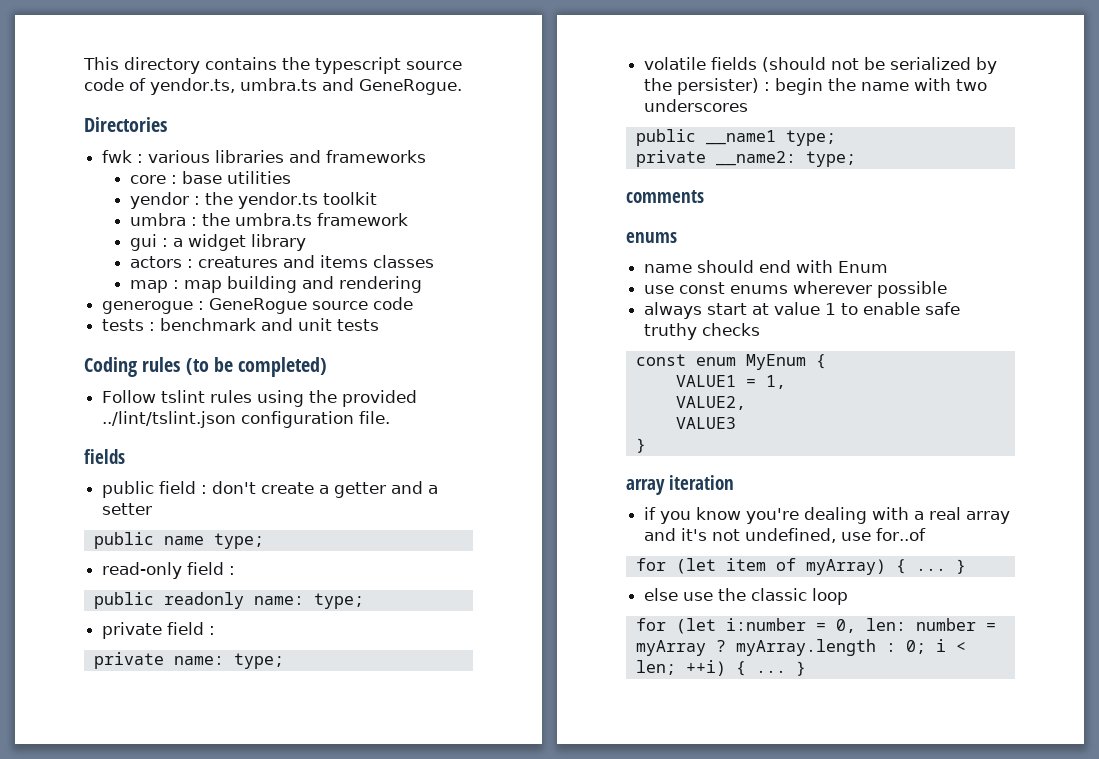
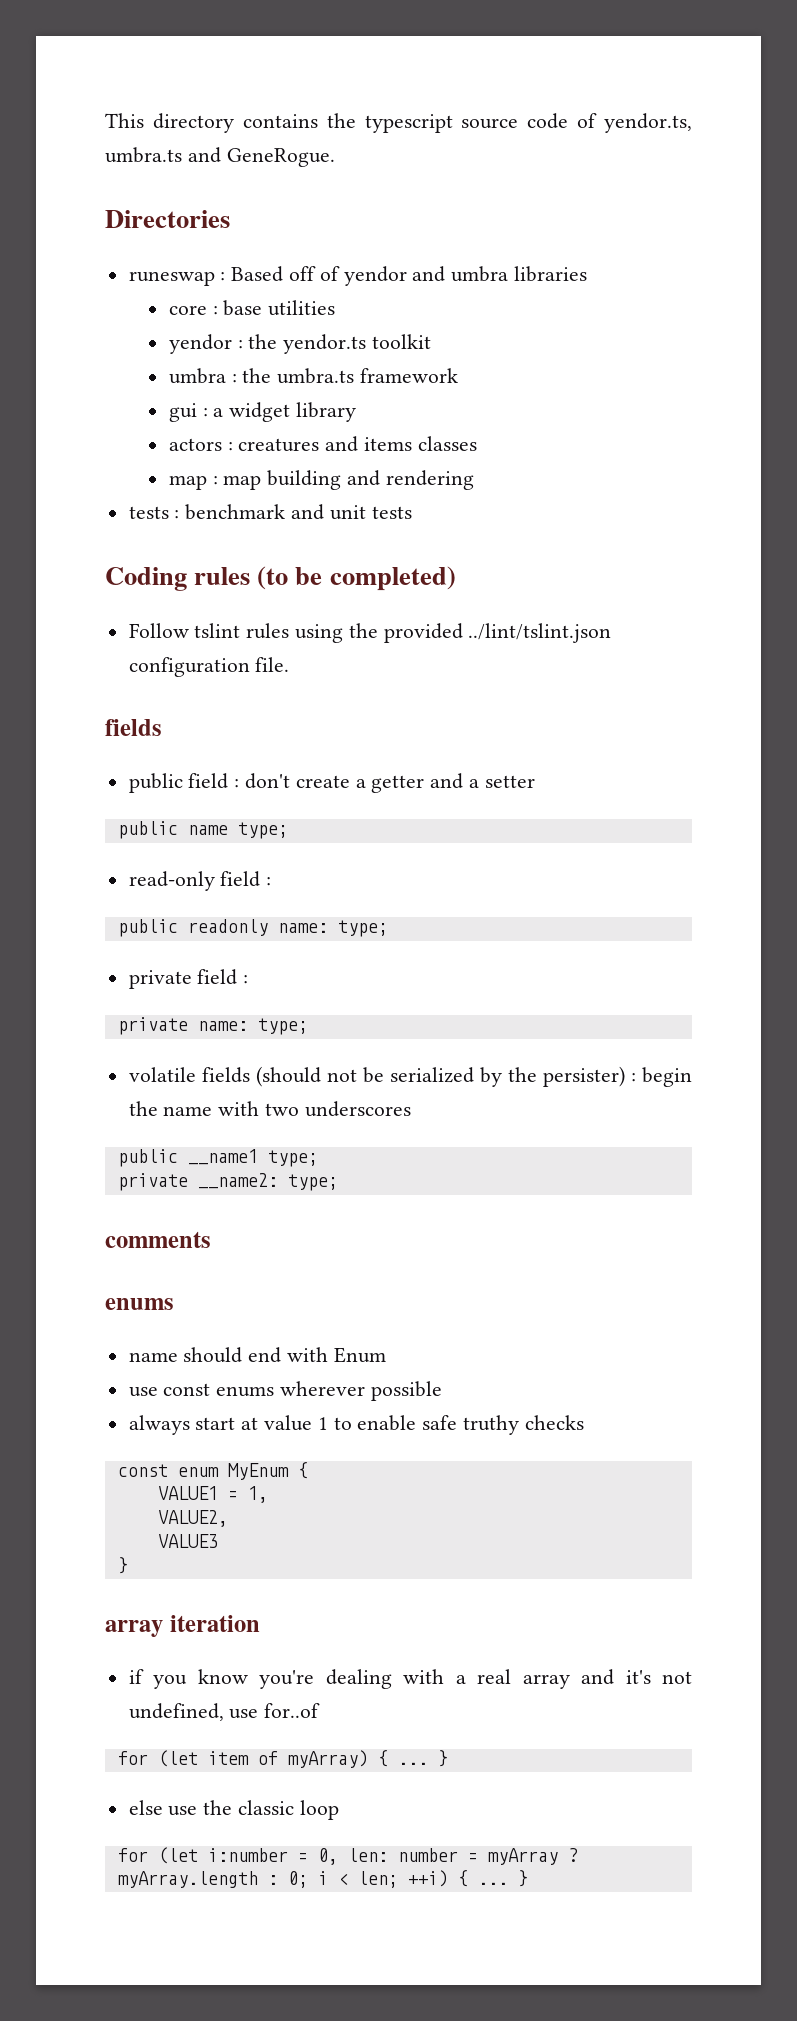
[102,150,211,163] fwk : various -> [128,266,509,286] runeswap : Based off of yendor and umbra
[289,150,427,163] and frameworks -> (588, 274) none
[102,297,414,314] // generogue : GeneRogue source code -> (474, 480) none

